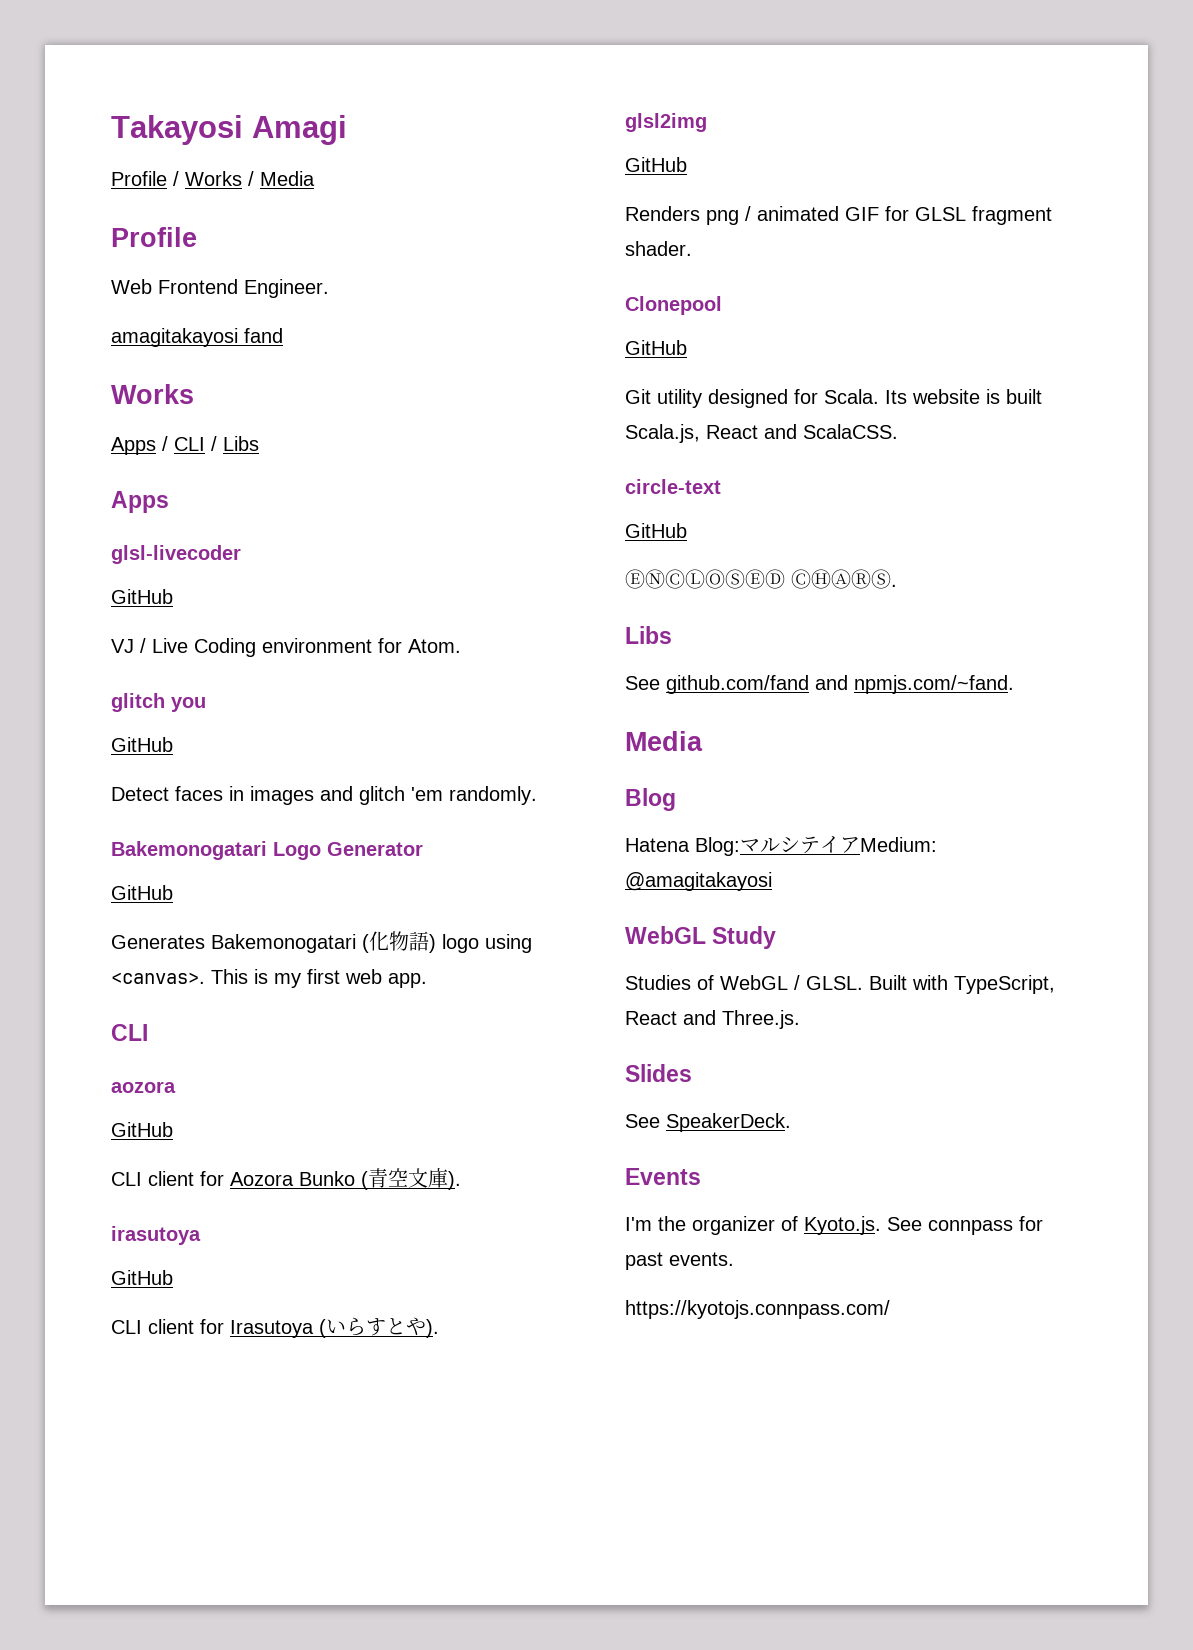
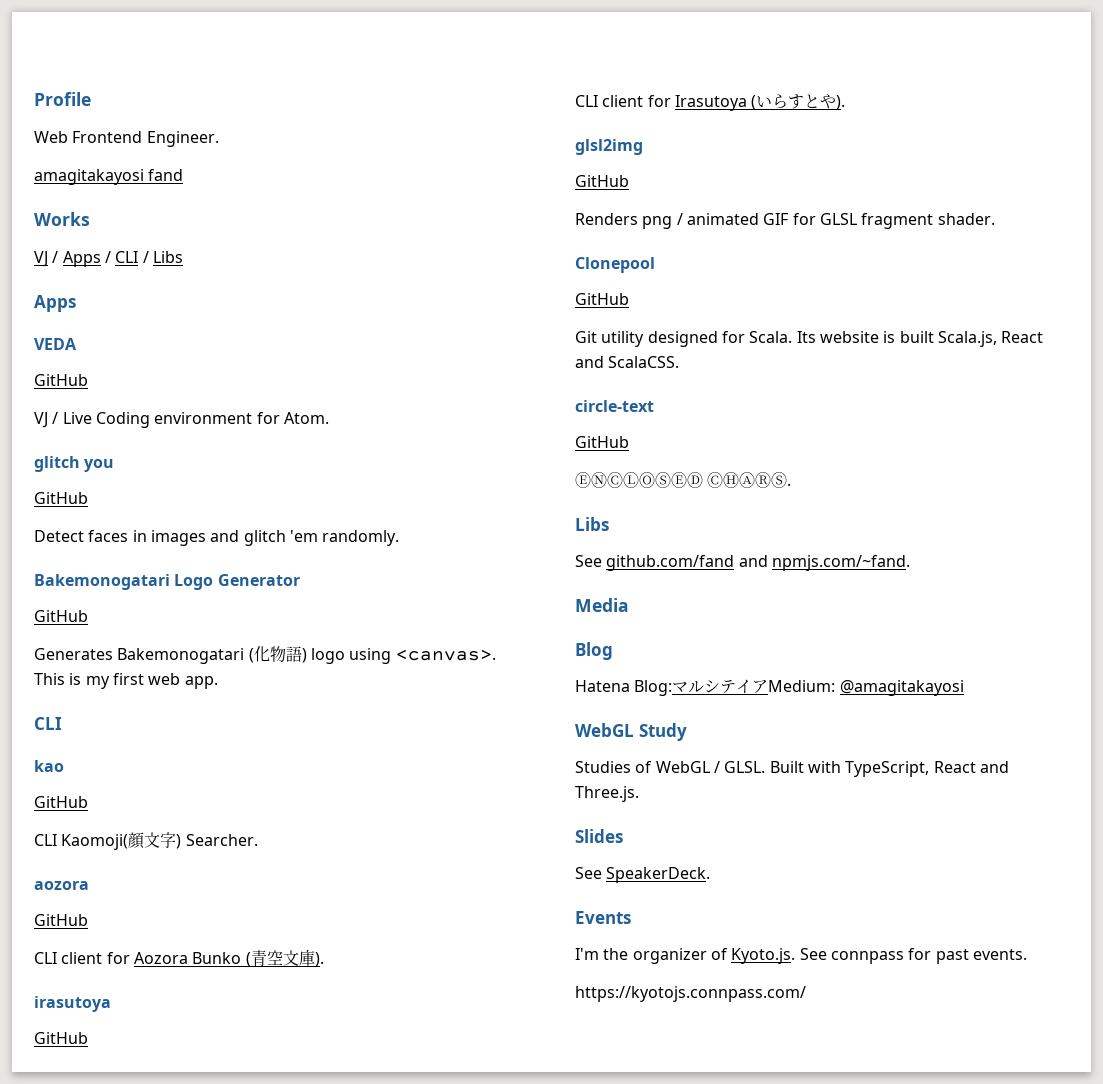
[111,115,347,145] [111,171,315,186] Takayosi Amagi // Profile / Works / Media // -> (34, 99) none
(194, 394) none -> [34,251,59,267] VJ /
[111,545,241,564] glsl-livecoder -> [34,338,77,350] VEDA
(148, 1032) none -> [34,760,64,772] [34,796,88,808] [34,832,258,850] // kao // GitHub // CLI Kaomoji(顔文字) Searcher.

